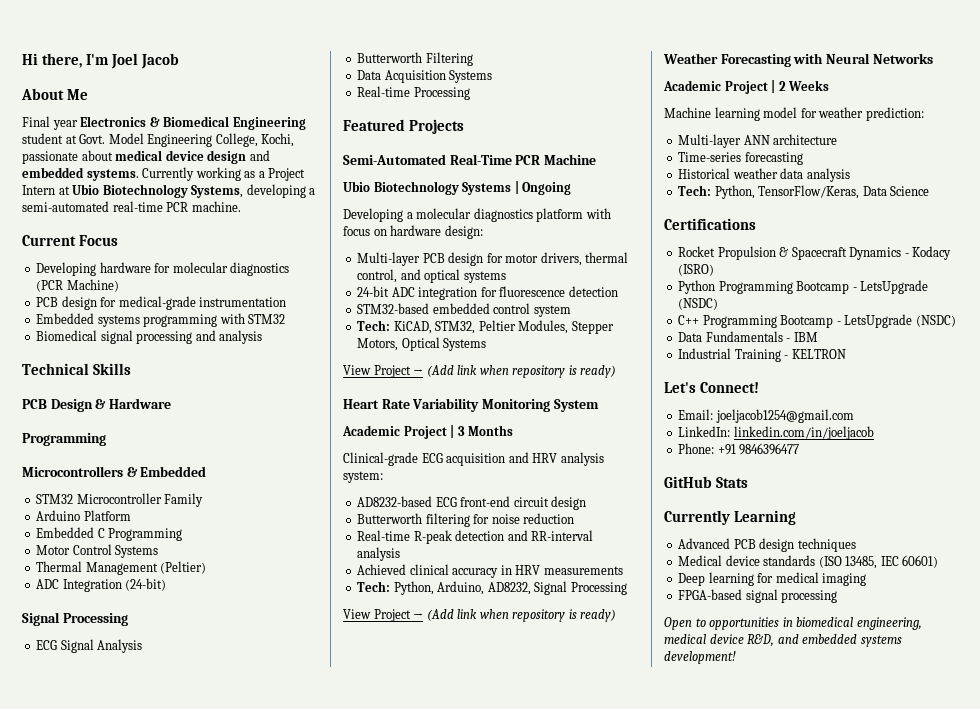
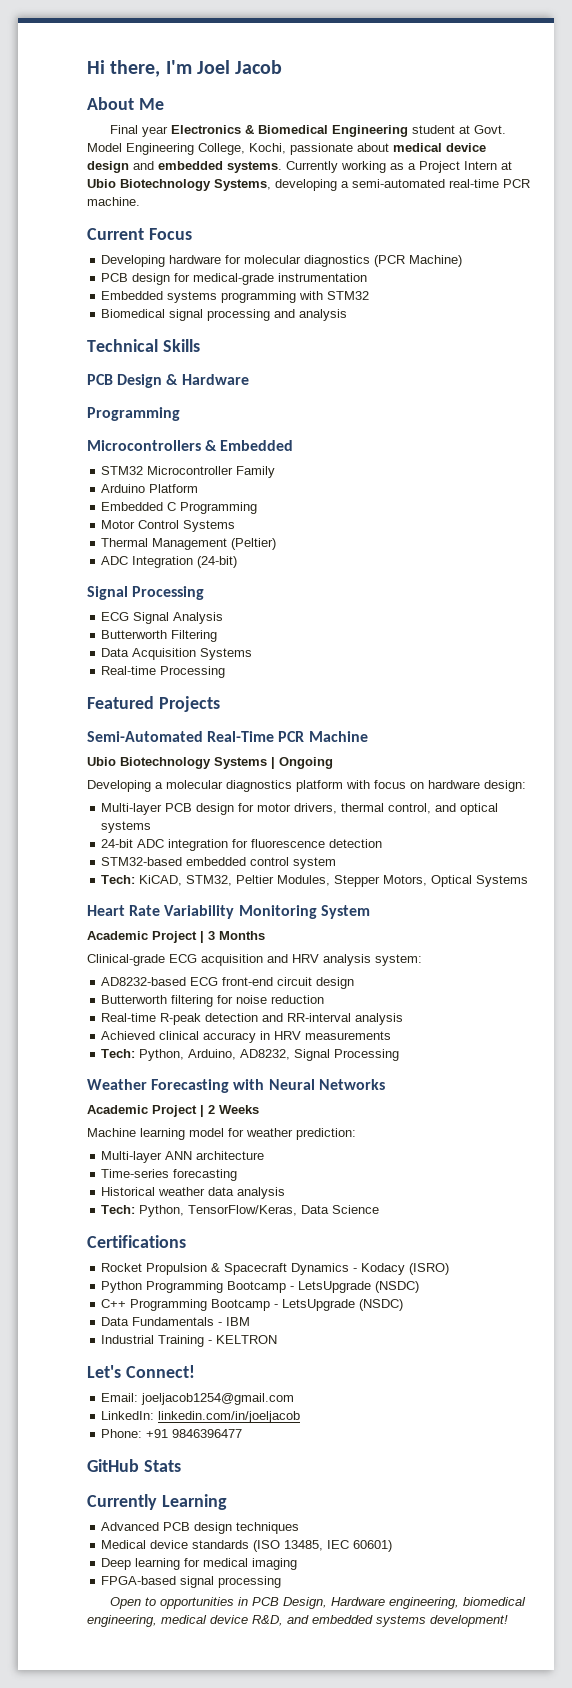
[343,365,617,378] // View Project → (Add link when repository is ready) -> (529, 881) none
[343,609,617,622] // View Project → (Add link when repository is ready) -> (400, 1055) none
(793, 622) none -> [252,1597,460,1609] PCB Design, Hardware engineering,

